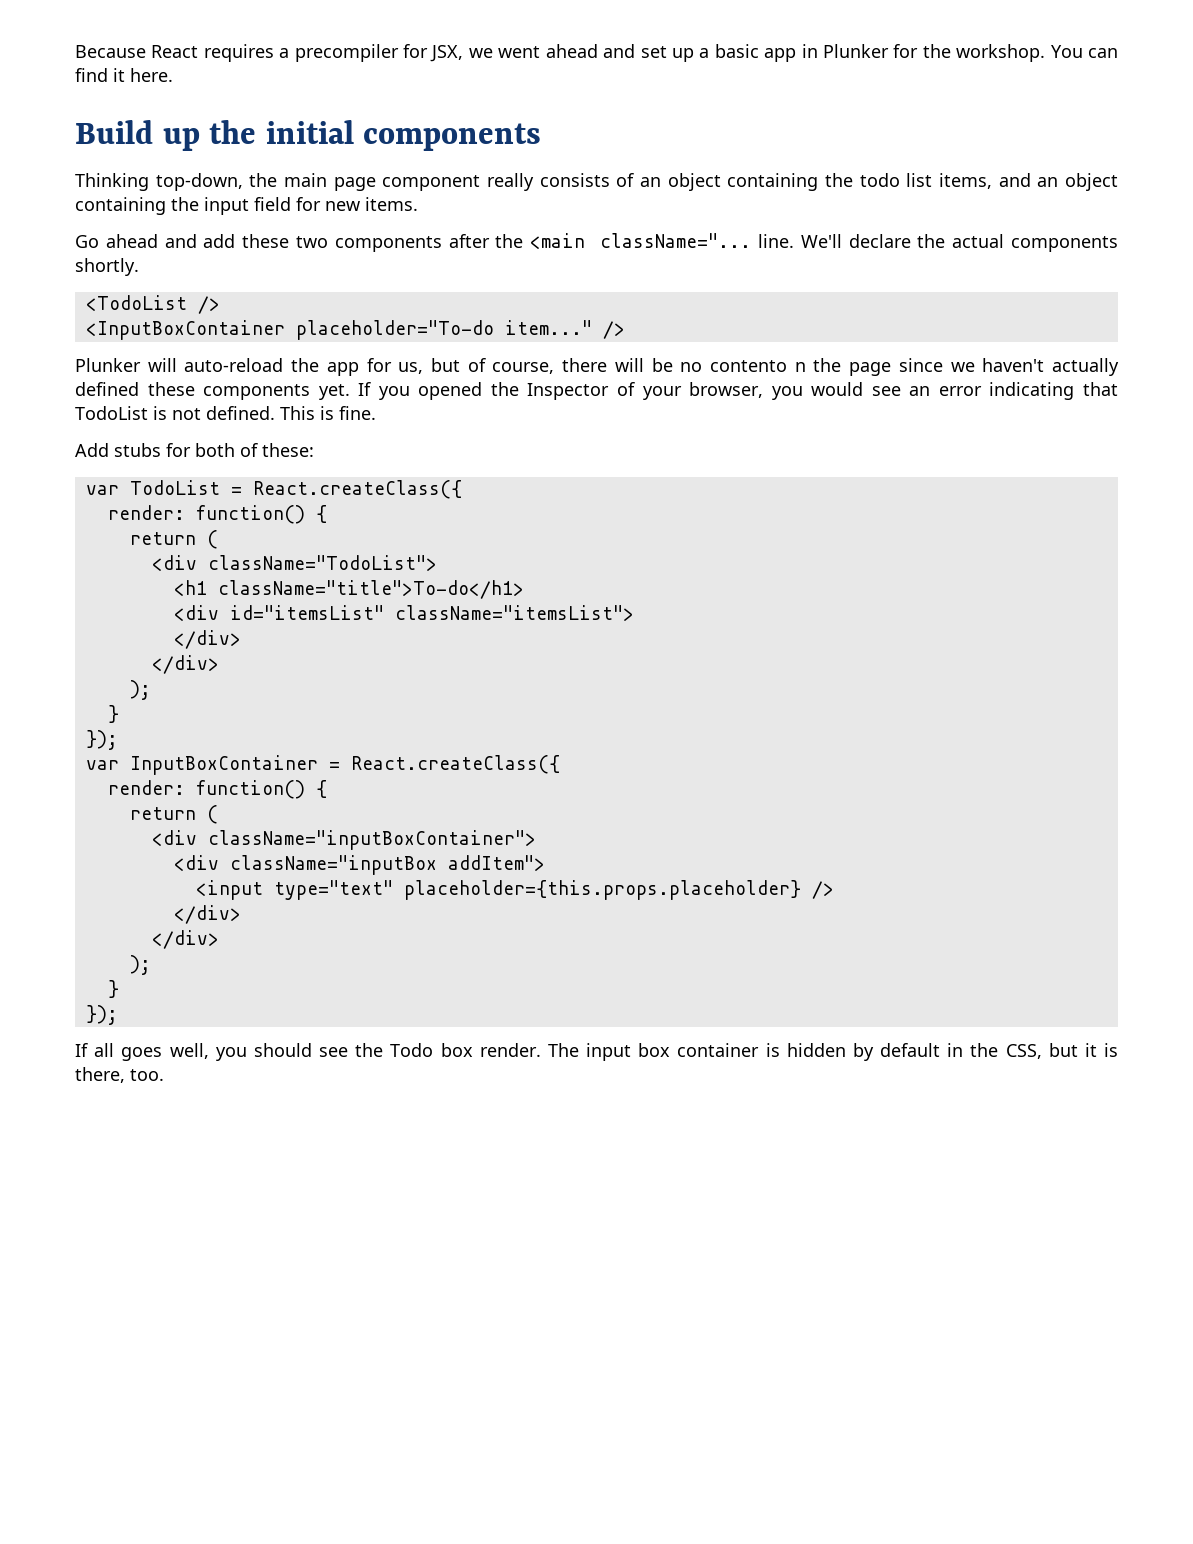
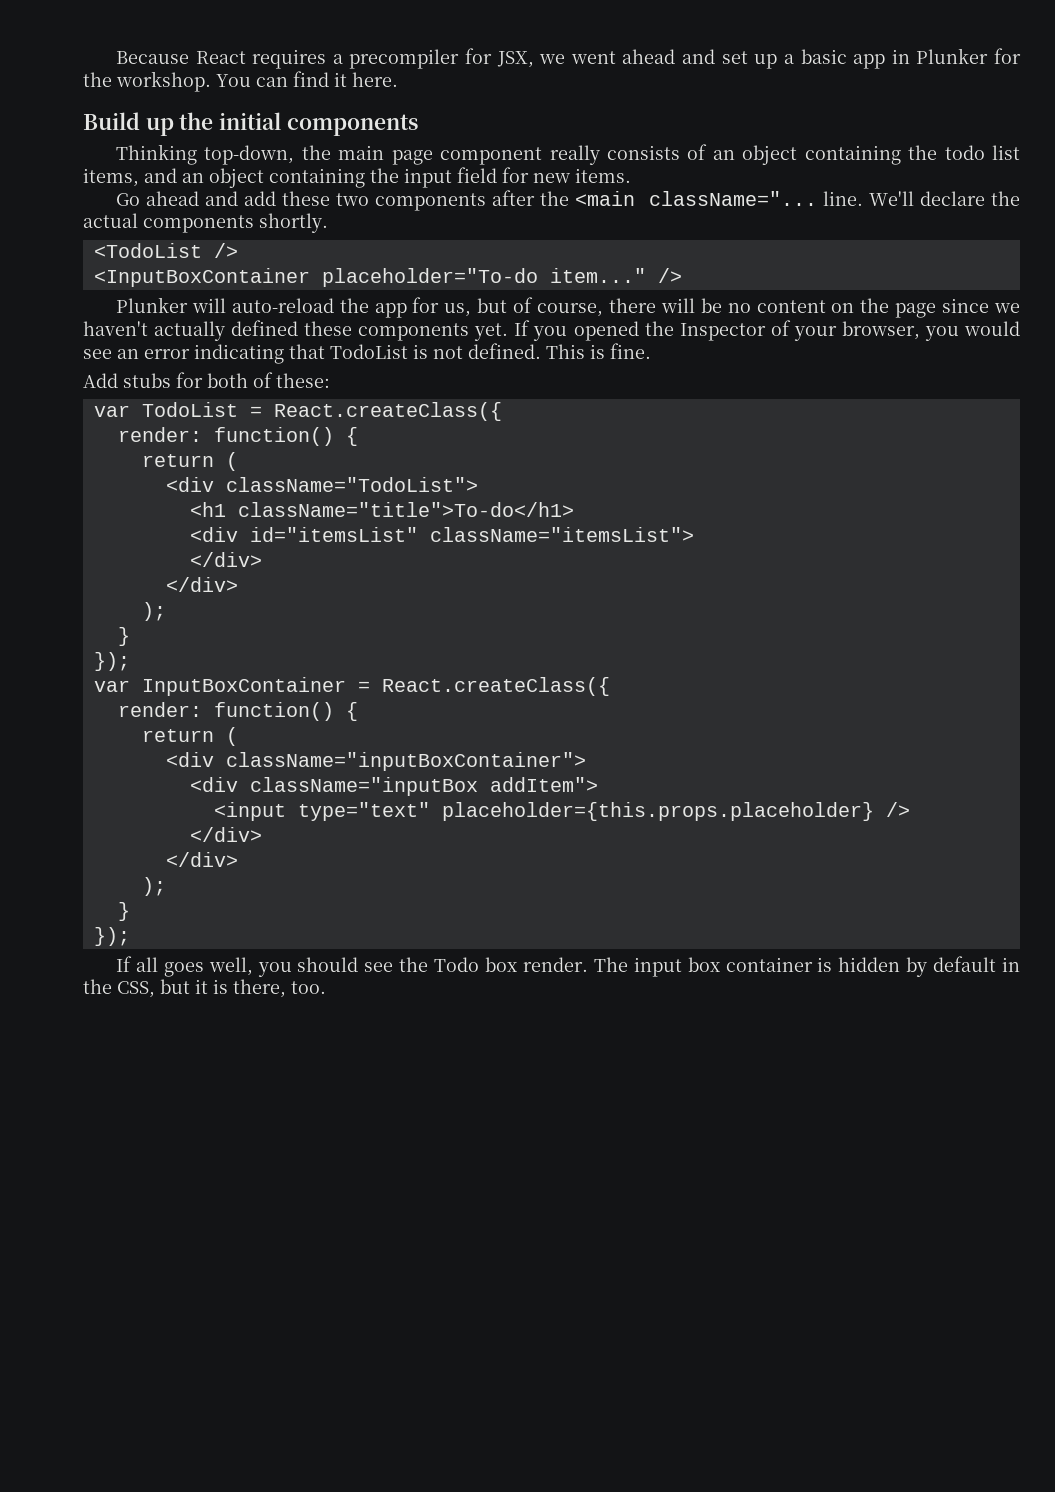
[709,360,806,372] contento n -> [756,300,855,313] content on

